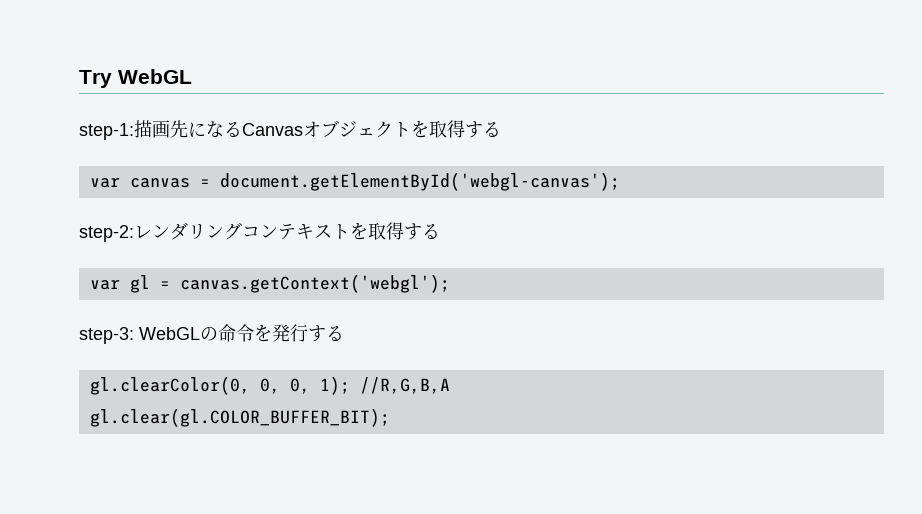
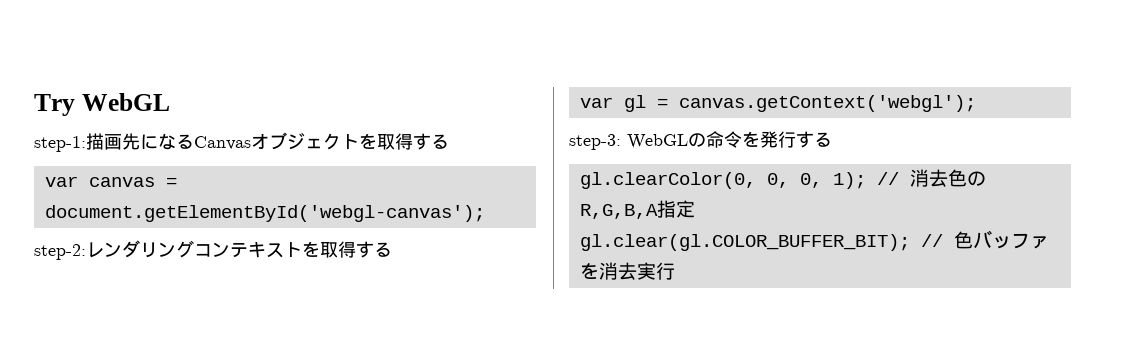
[359,377,450,394] [89,408,390,427] //R,G,B,A // gl.clear(gl.COLOR_BUFFER_BIT); -> [876,169,986,187] [579,200,695,219] [579,230,1049,251] [579,262,675,280] // 消去色のR,G,B,A指定 // gl.clear(gl.COLOR_BUFFER_BIT); // 色バッファを消去実行

